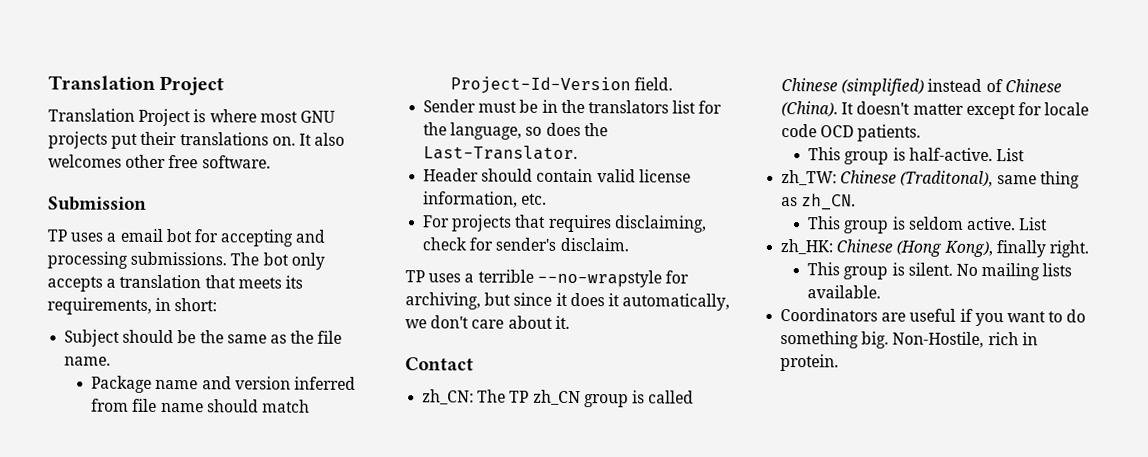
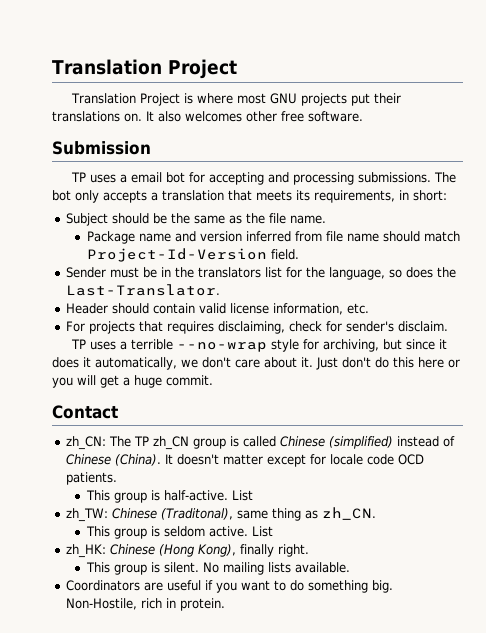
[536,269,662,288] --no-wrapstyle -> [177,339,300,352] --no-wrap style
(570, 322) none -> [316,357,460,370] [52,375,213,388] Just don't do this here or you will get a huge commit.

